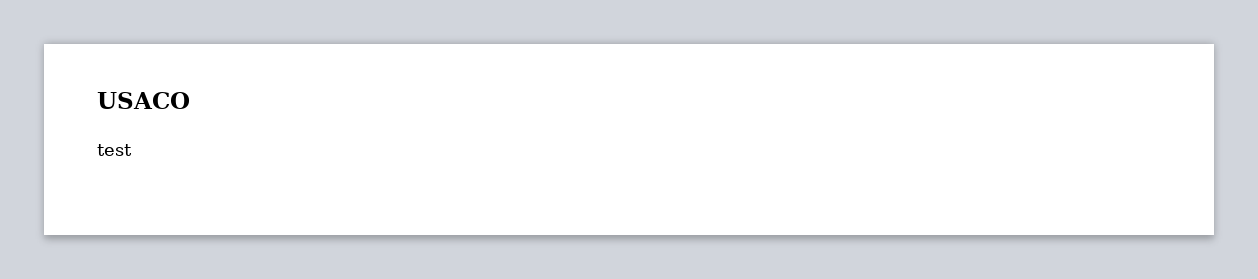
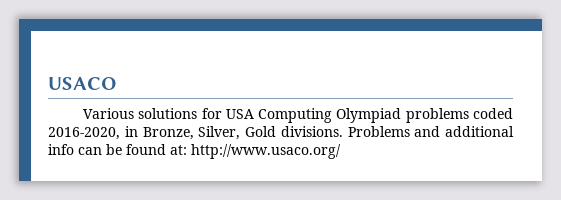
[97,144,132,156] test -> [82,108,513,123] [48,126,514,140] [48,144,341,159] Various solutions for USA Computing Olympiad problems coded 2016-2020, in Bronze, Silver, Gold divisions. Problems and additional info can be found at: http://www.usaco.org/

